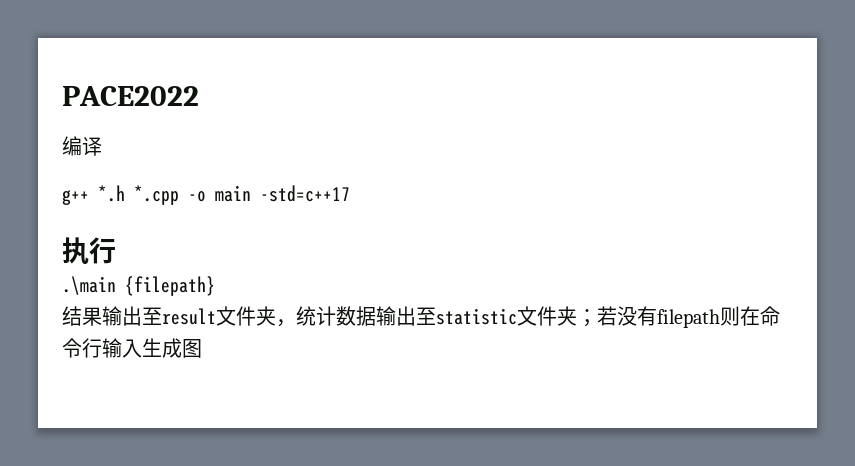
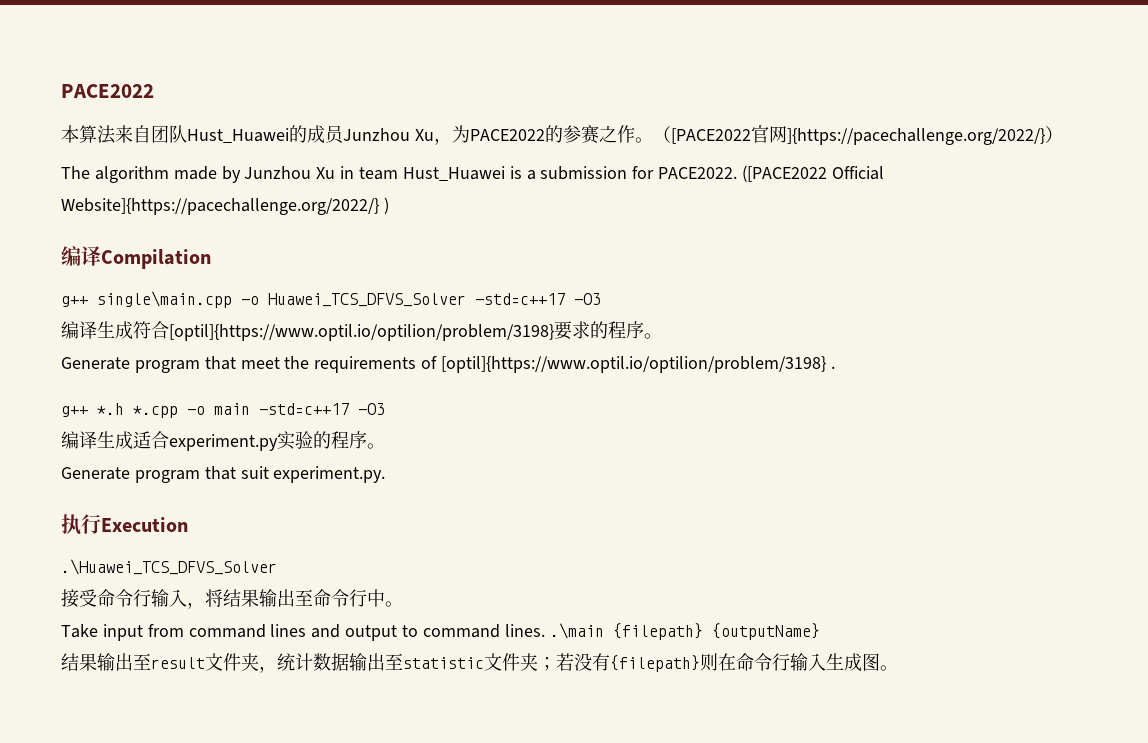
[62,136,102,156] 编译 -> [61,125,1063,145] [61,165,884,183] [61,197,389,215] [61,246,211,269] [61,291,601,308] [61,321,662,341] [61,356,835,373] 本算法来自团队Hust_Huawei的成员Junzhou Xu，为PACE2022的参赛之作。（[PACE2022官网]{https://pacechallenge.org/2022/}） // The algorithm made by Junzhou Xu in team Hust_Huawei is a submission for PACE2022. ([PACE2022 Official Website]{https://pacechallenge.org/2022/} ) // 编译Compilation // g++ single\main.cpp -o Huawei_TCS_DFVS_Solver -std=c++17 -O3 // 编译生成符合[optil]{https://www.optil.io/optilion/problem/3198}要求的程序。 // Generate program that meet the requirements of [optil]{https://www.optil.io/optilion/problem/3198} .
[62,237,116,264] // 执行 // -> [358,403,385,415] [61,431,385,451] [61,466,386,483] [61,514,188,535] [61,559,277,575] [61,589,403,609] [61,624,545,641] -O3 // 编译生成适合experiment.py实验的程序。 // Generate program that suit experiment.py. // 执行Execution // .\Huawei_TCS_DFVS_Solver // 接受命令行输入，将结果输出至命令行中。 // Take input from command lines and output to command lines.
(215, 286) none -> [711,623,820,640] {outputName}
[657,309,720,328] filepath -> [610,655,700,672] {filepath}
(202, 348) none -> [880,665,898,671] 。

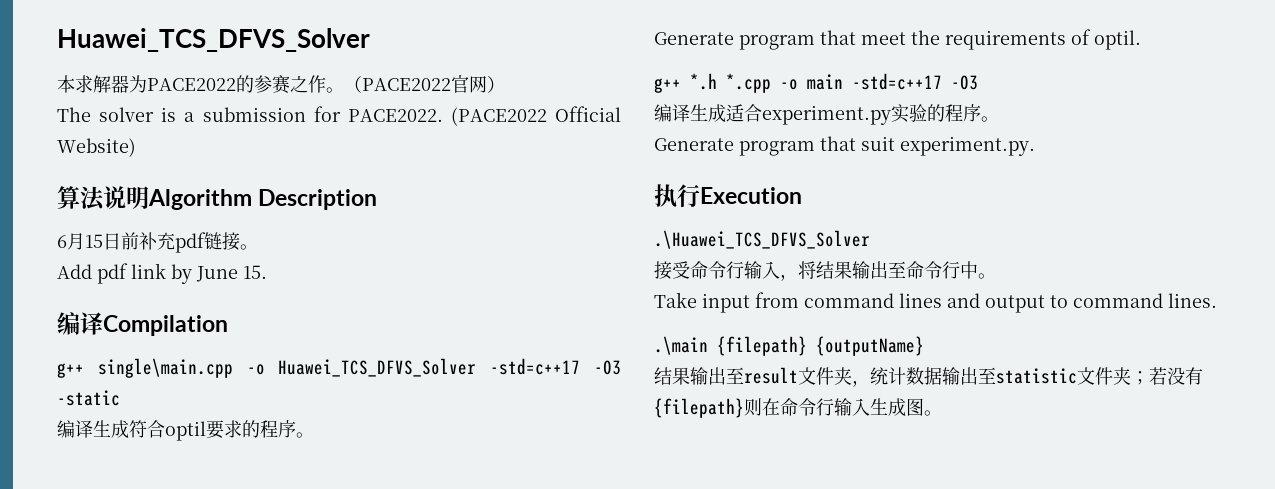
[61,84,154,98] PACE2022 -> [57,28,370,52] Huawei_TCS_DFVS_Solver
[79,125,452,145] 算法来自团队Hust_Huawei的成员Junzhou Xu， -> [75,75,129,93] 求解器
[670,125,1045,145] [PACE2022官网]{https://pacechallenge.org/2022/} -> [362,75,487,93] PACE2022官网
[94,166,505,183] algorithm made by Junzhou Xu in team Hust_Huawei -> [99,107,155,122] solver
[742,165,884,182] [61,197,389,215] ([PACE2022 Official Website]{https://pacechallenge.org/2022/} ) -> [450,106,621,126] [57,138,136,157] [57,186,378,211] [57,232,258,253] [57,263,267,284] (PACE2022 Official Website) // 算法说明Algorithm Description // 6月15日前补充pdf链接。 // Add pdf link by June 15.
(601, 299) none -> [57,390,120,406] -static
[169,324,554,341] [optil]{https://www.optil.io/optilion/problem/3198} -> [165,421,206,441] optil
[441,356,835,373] [optil]{https://www.optil.io/optilion/problem/3198} . -> [1094,30,1141,50] optil.
(545, 630) none -> (1217, 300) //

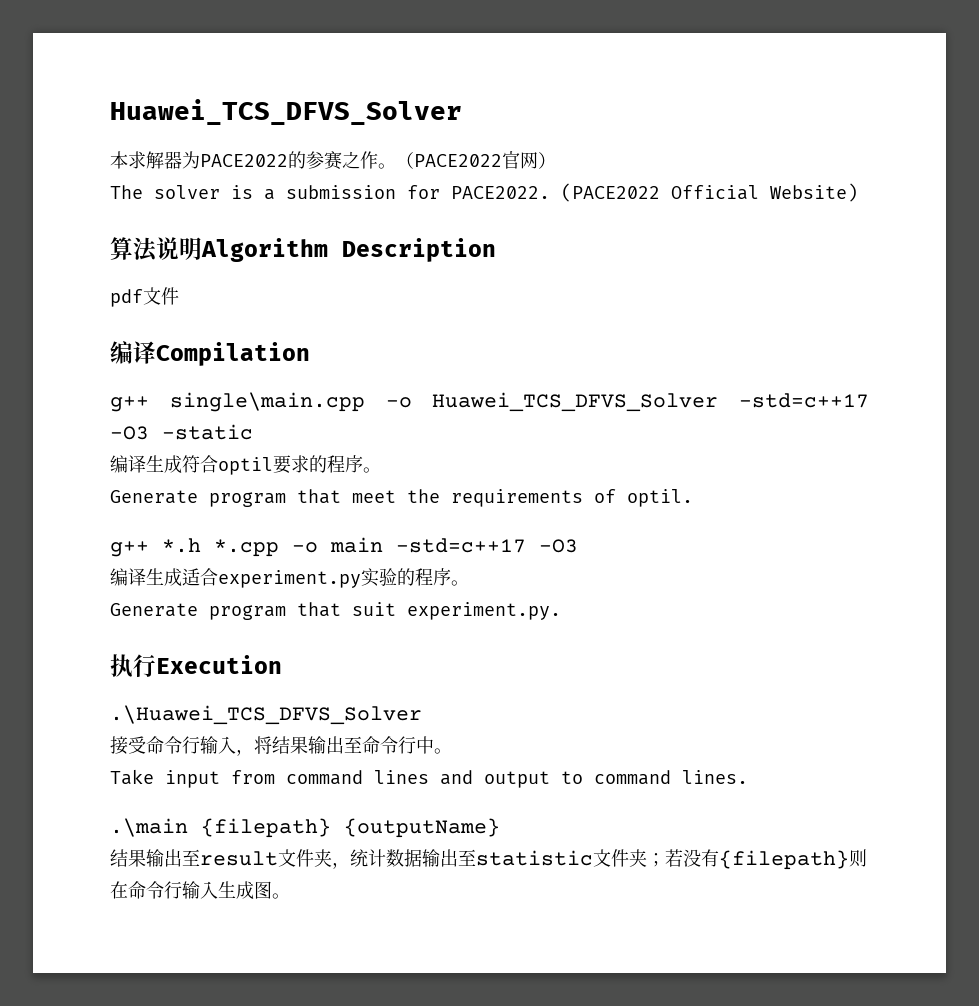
[57,232,258,253] [57,263,267,284] 6月15日前补充pdf链接。 // Add pdf link by June 15. -> [110,287,179,307] pdf文件

